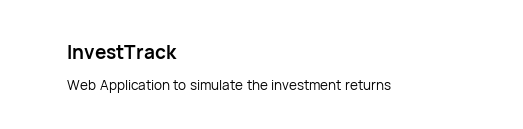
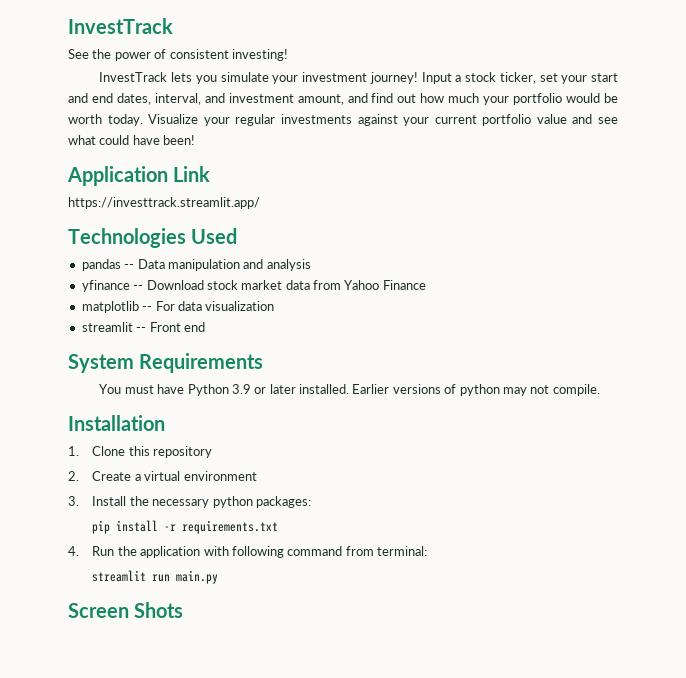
[67,80,391,93] Web Application to simulate the investment returns -> [68,49,288,61] [99,72,618,84] [68,93,618,105] [68,114,618,126] [68,135,196,145] [67,166,211,186] [68,197,260,209] [68,228,238,248] [81,259,311,271] [81,280,426,292] [81,301,275,313] [81,322,205,332] [68,353,264,373] [99,384,600,396] [68,415,165,431] [68,446,213,458] [68,471,257,481] [68,496,311,508] [92,520,279,534] [68,546,428,558] [92,570,219,584] [68,602,184,618] See the power of consistent investing! // InvestTrack lets you simulate your investment journey! Input a stock ticker, set your start and end dates, interval, and investment amount, and find out how much your portfolio would be worth today. Visualize your regular investments against your current portfolio value and see what could have been! // Application Link // https://investtrack.streamlit.app/ // Technologies Used // pandas -- Data manipulation and analysis // yfinance -- Download stock market data from Yahoo Finance // matplotlib -- For data visualization // streamlit -- Front end // System Requirements // You must have Python 3.9 or later installed. Earlier versions of python may not compile. // Installation // 1. Clone this repository // 2. Create a virtual environment // 3. Install the necessary python packages: // pip install -r requirements.txt // 4. Run the application with following command from terminal: // streamlit run main.py // Screen Shots

